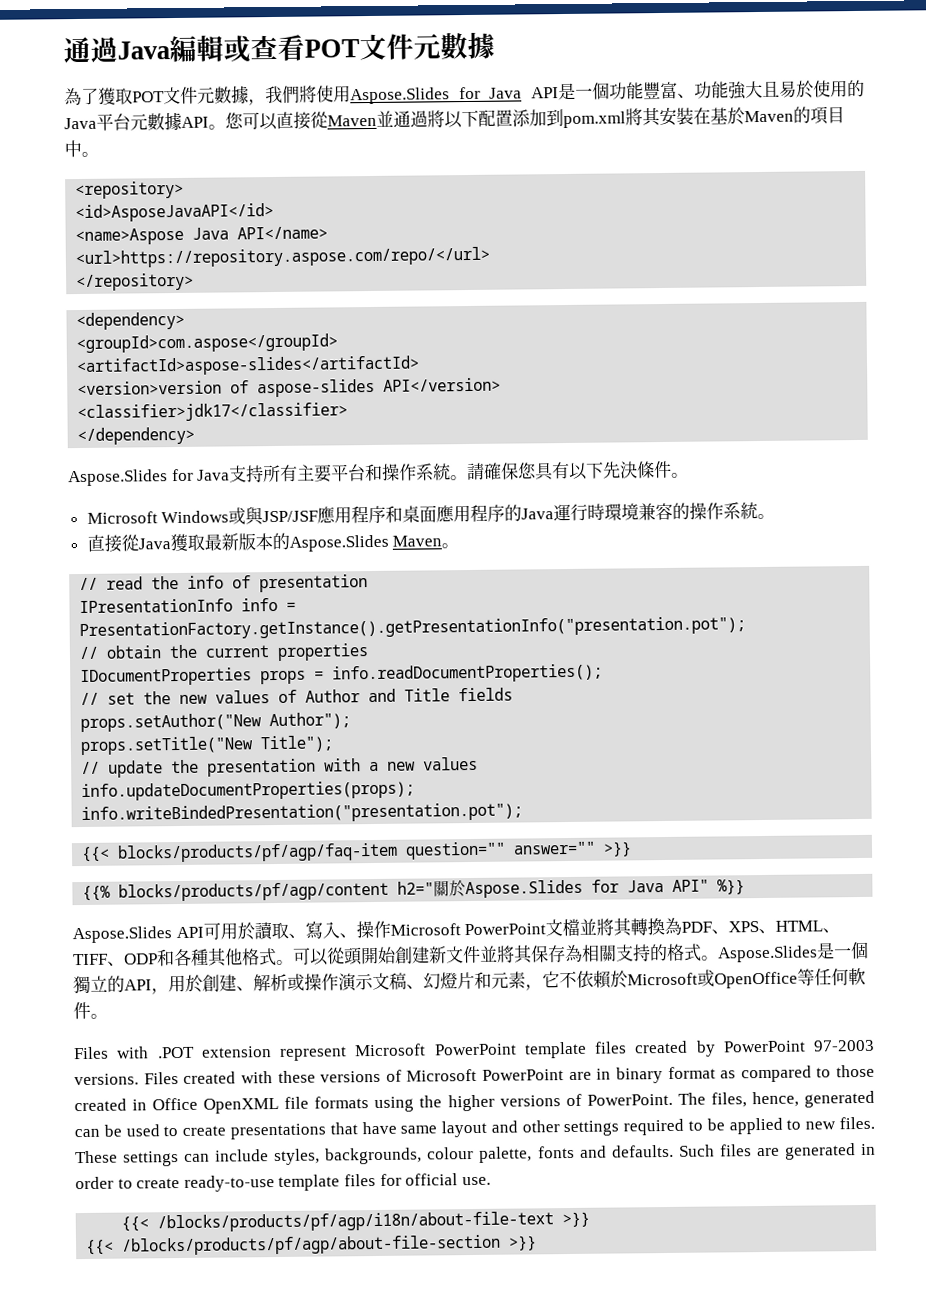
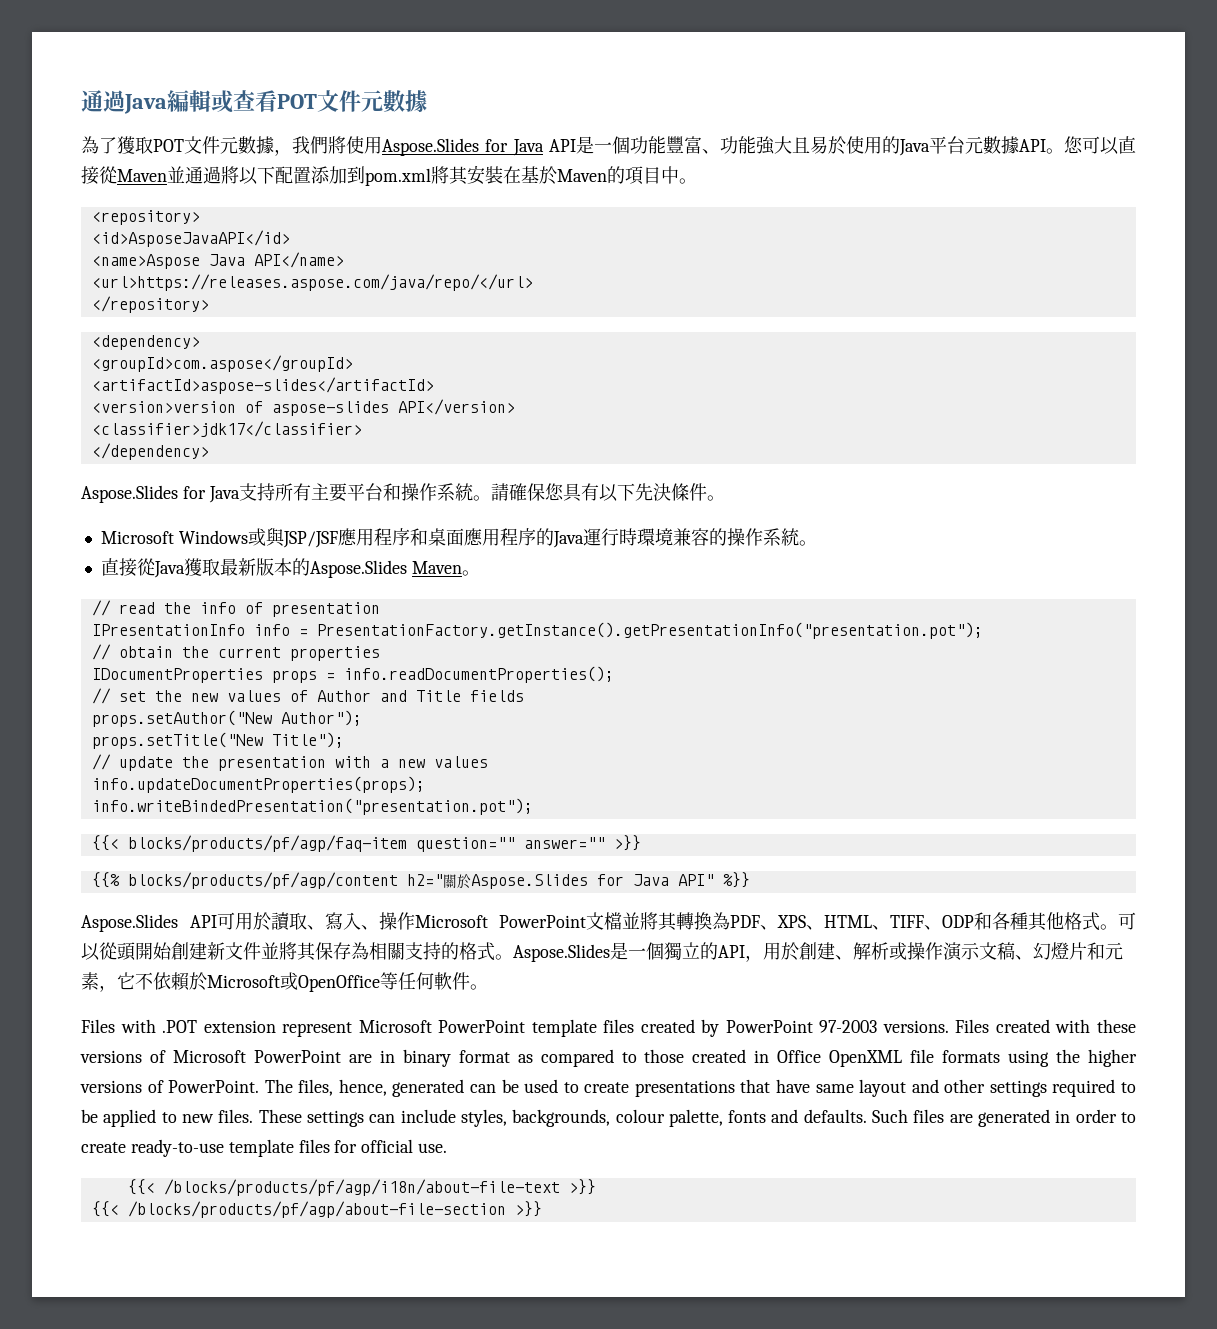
[75,246,491,269] <url>https://repository.aspose.com/repo/</url> -> [91,274,533,291] <url>https://releases.aspose.com/java/repo/</url>

